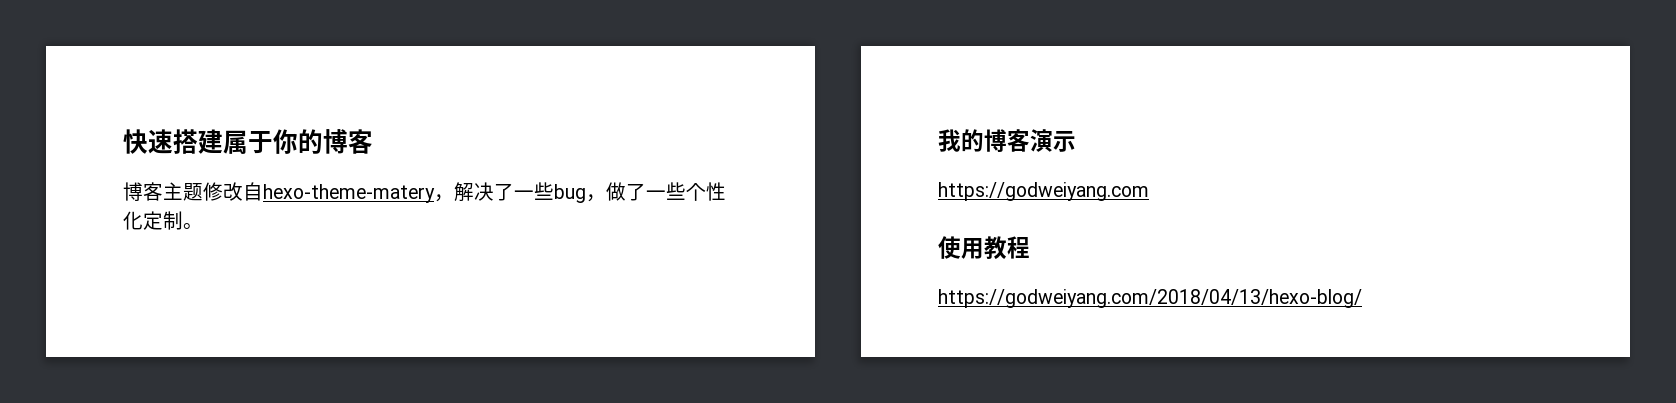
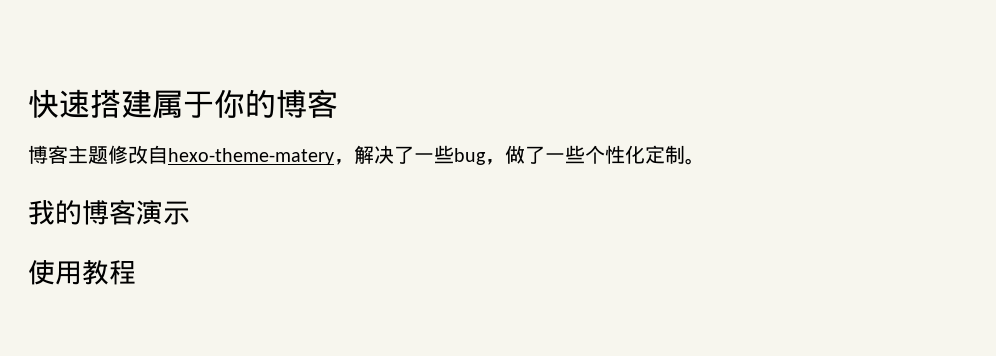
[938,182,1149,201] // https://godweiyang.com -> (190, 213) none
[938,289,1362,308] // https://godweiyang.com/2018/04/13/hexo-blog/ -> (136, 272) none

